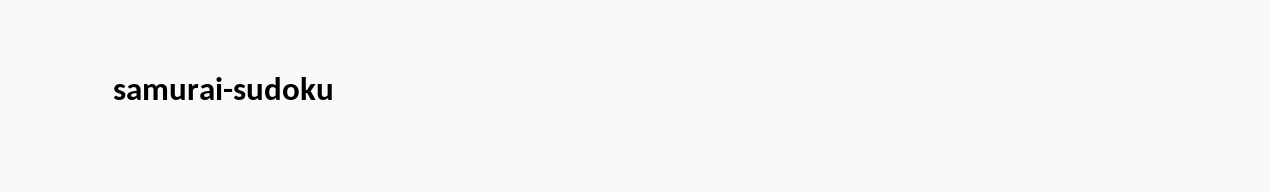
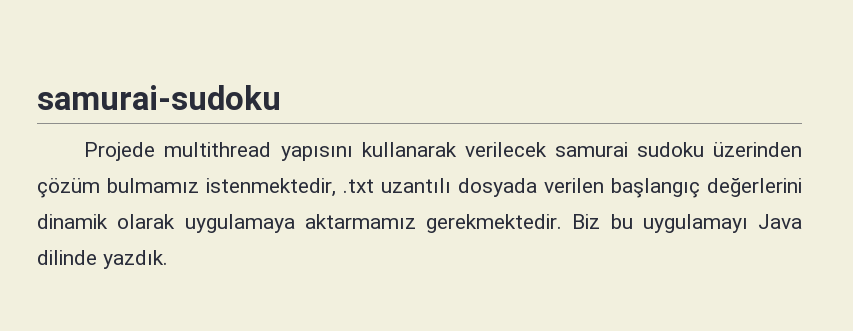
(334, 88) none -> [84,142,802,161] [37,178,802,198] [37,214,802,233] [37,250,168,269] // Projede multithread yapısını kullanarak verilecek samurai sudoku üzerinden çözüm bulmamız istenmektedir, .txt uzantılı dosyada verilen başlangıç değerlerini dinamik olarak uygulamaya aktarmamız gerekmektedir. Biz bu uygulamayı Java dilinde yazdık.

